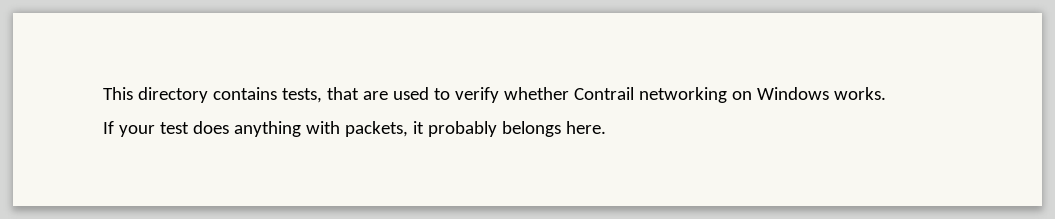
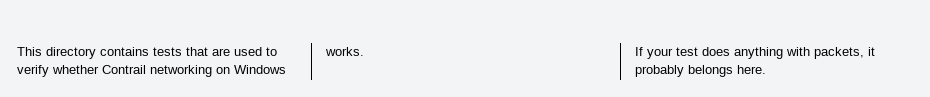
[281,88,322,103] tests, -> [153,47,182,56] tests

